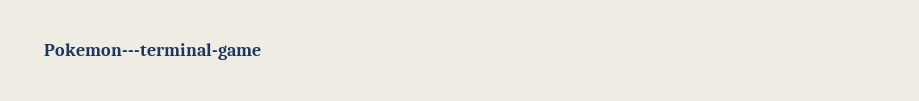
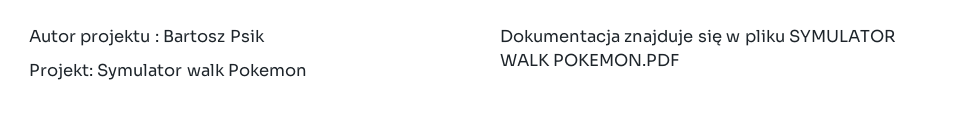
[44,43,261,60] Pokemon---terminal-game -> [29,29,265,46] [29,63,308,80] [500,29,897,46] [500,53,680,67] Autor projektu : Bartosz Psik // Projekt: Symulator walk Pokemon // Dokumentacja znajduje się w pliku SYMULATOR WALK POKEMON.PDF

